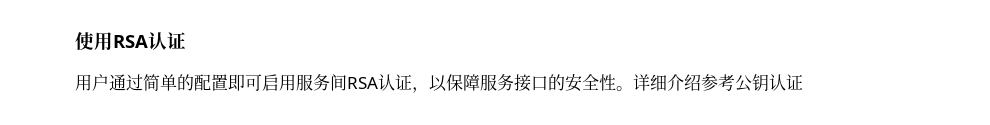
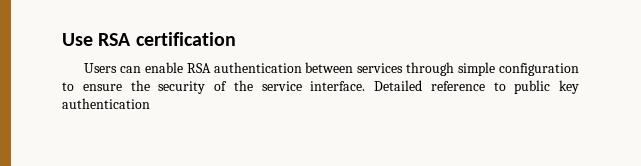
[75,32,186,51] [75,74,803,93] 使用RSA认证 // 用户通过简单的配置即可启用服务间RSA认证，以保障服务接口的安全性。详细介绍参考公钥认证 -> [62,32,236,46] [83,62,580,76] [62,80,579,94] [62,98,150,109] Use RSA certification // Users can enable RSA authentication between services through simple configuration to ensure the security of the service interface. Detailed reference to public key authentication

